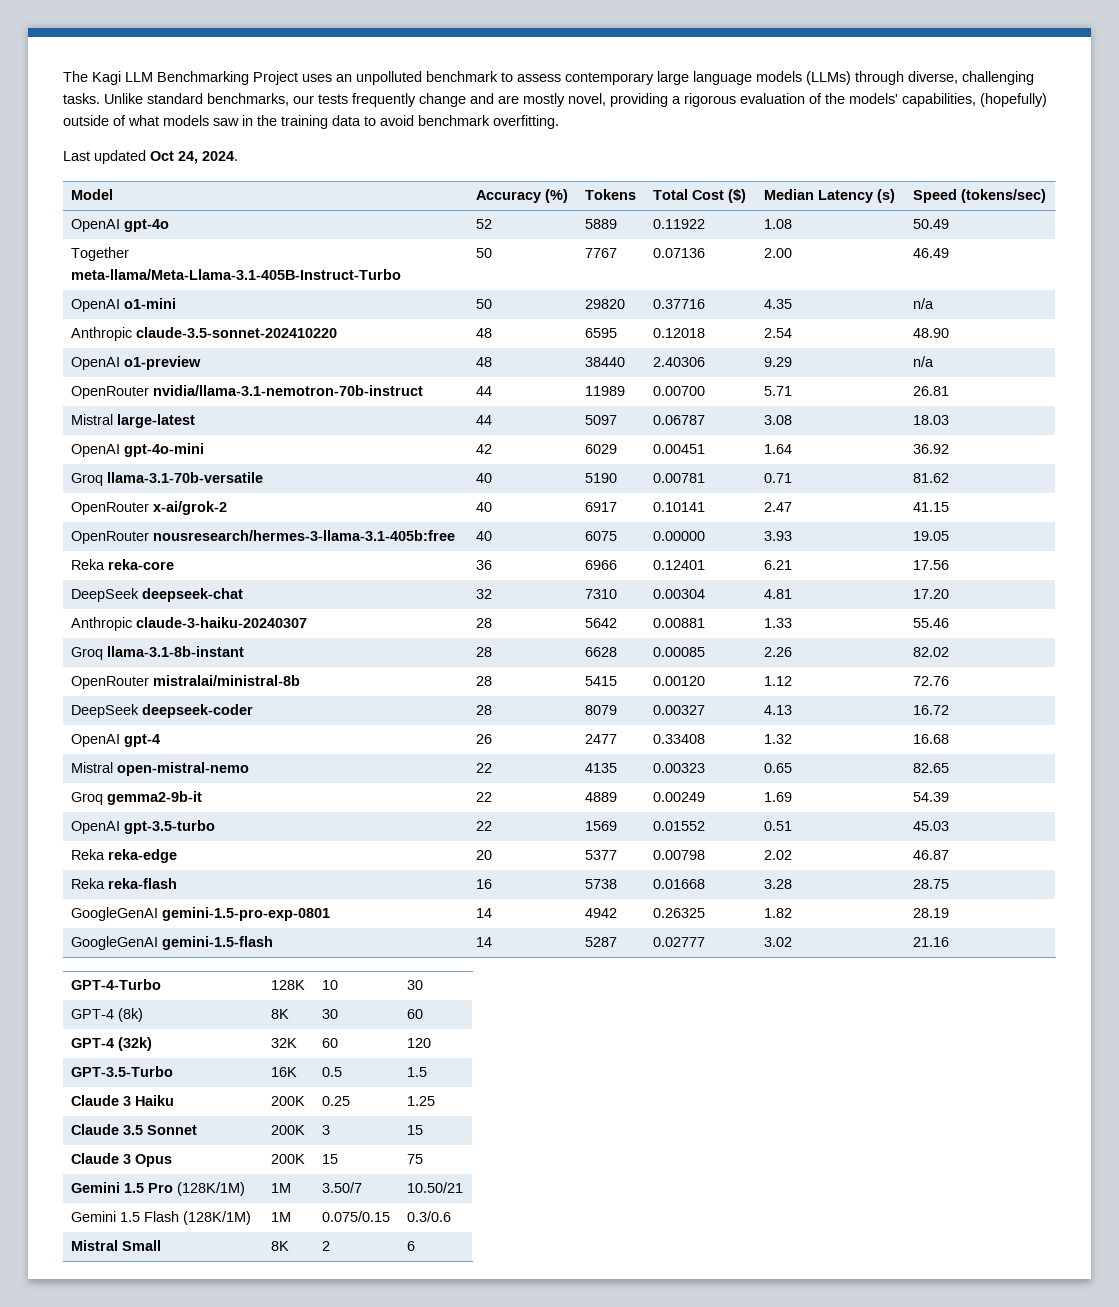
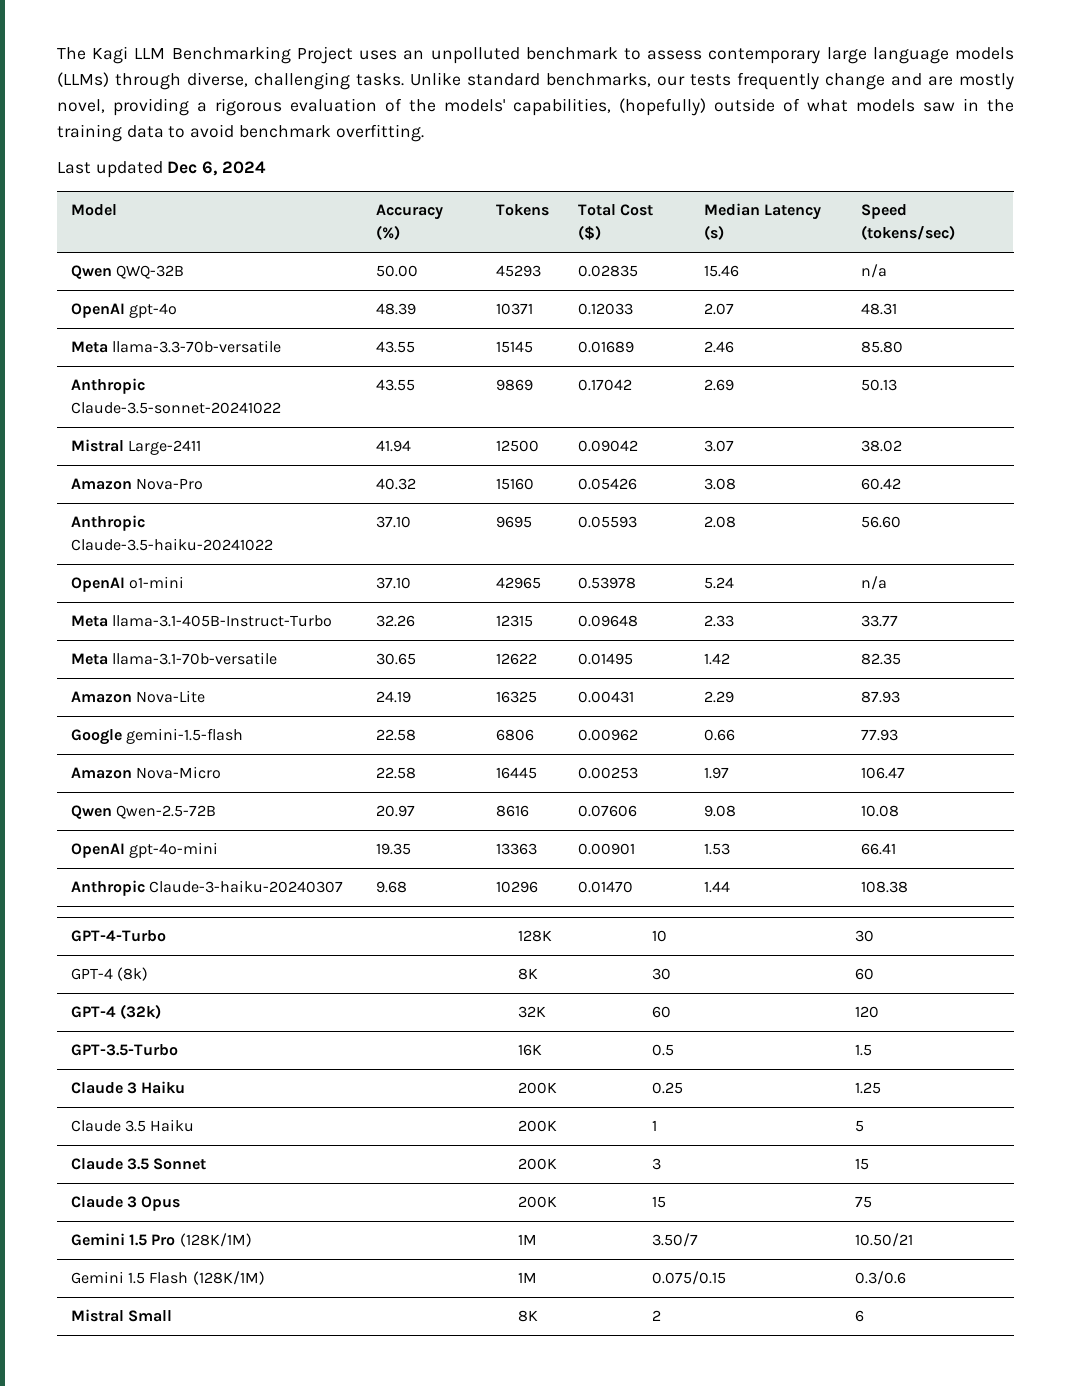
[150,151,238,164] Oct 24, 2024. -> [167,161,266,176] Dec 6, 2024
[70,219,169,232] [475,219,492,229] [584,219,617,229] [652,219,705,229] [763,219,792,229] [912,219,949,229] [70,247,129,261] [70,269,401,280] [475,248,492,258] [584,248,617,258] [652,248,705,258] [763,248,792,258] [912,248,949,258] [70,298,176,312] [475,299,492,309] [584,299,625,309] [652,299,705,309] [763,299,792,309] [912,298,934,309] [70,327,337,341] [475,328,492,338] [584,328,617,338] [652,328,705,338] [763,328,792,338] [912,328,949,338] [70,356,201,370] [475,357,492,367] [584,357,625,367] [652,357,705,367] [763,357,792,367] [912,356,934,367] [70,385,423,399] [475,386,492,396] [584,386,625,396] [652,386,705,396] [763,386,792,396] [912,386,949,396] [70,414,195,428] [475,415,492,425] [584,415,617,425] [652,415,705,425] [763,415,792,425] [912,415,949,425] [70,443,204,457] [475,444,492,454] [584,444,617,454] [652,444,705,454] [763,444,792,454] [912,444,949,454] [70,472,263,486] [475,473,492,483] [584,473,617,483] [652,473,705,483] [763,473,792,483] [912,473,949,483] [70,501,227,515] [475,502,492,512] [584,502,617,512] [652,502,705,512] [763,502,792,512] [912,502,949,512] [70,530,455,544] [475,531,492,541] [584,531,617,541] [652,531,705,541] [763,531,792,541] [912,531,949,541] [70,559,174,570] [475,560,492,570] [584,560,617,570] [652,560,705,570] [763,560,792,570] [912,560,949,570] [70,588,243,602] [475,589,492,599] [584,589,617,599] [652,589,705,599] [763,589,792,599] [912,589,949,599] [70,617,307,631] [475,618,492,628] [584,618,617,628] [652,618,705,628] [763,618,792,628] [912,618,949,628] [70,646,244,660] [475,647,492,657] [584,647,617,657] [652,647,705,657] [763,647,792,657] [912,647,949,657] [70,675,300,689] [475,676,492,686] [584,676,617,686] [652,676,705,686] [763,676,792,686] [912,676,949,686] [70,704,253,718] [475,705,492,715] [584,705,617,715] [652,705,705,715] [763,705,792,715] [912,705,949,715] [70,734,160,747] [475,734,492,744] [584,734,617,744] [652,734,705,744] [763,734,792,744] [912,734,949,744] [70,762,249,776] [475,763,492,773] [584,763,617,773] [652,763,705,773] [763,763,792,773] [912,763,949,773] [70,791,202,805] [475,792,492,802] [584,792,617,802] [652,792,705,802] [763,792,792,802] [912,792,949,802] [70,820,215,834] [475,821,492,831] [584,821,617,831] [652,821,705,831] [763,821,792,831] [912,821,949,831] [70,849,177,863] [475,850,492,860] [584,850,617,860] [652,850,705,860] [763,850,792,860] [912,850,949,860] [70,878,177,889] [475,879,492,889] [584,879,617,889] [652,879,705,889] [763,879,792,889] [912,879,949,889] [70,907,330,921] [475,908,492,918] [584,908,617,918] [652,908,705,918] [763,908,792,918] [912,908,949,918] [70,936,273,950] [475,937,492,947] [584,937,617,947] [652,937,705,947] [763,937,792,947] [912,937,949,947] OpenAI gpt-4o | 52 | 5889 | 0.11922 | 1.08 | 50.49 // Together meta-llama/Meta-Llama-3.1-405B-Instruct-Turbo | 50 | 7767 | 0.07136 | 2.00 | 46.49 // OpenAI o1-mini | 50 | 29820 | 0.37716 | 4.35 | n/a // Anthropic claude-3.5-sonnet-202410220 | 48 | 6595 | 0.12018 | 2.54 | 48.90 // OpenAI o1-preview | 48 | 38440 | 2.40306 | 9.29 | n/a // OpenRouter nvidia/llama-3.1-nemotron-70b-instruct | 44 | 11989 | 0.00700 | 5.71 | 26.81 // Mistral large-latest | 44 | 5097 | 0.06787 | 3.08 | 18.03 // OpenAI gpt-4o-mini | 42 | 6029 | 0.00451 | 1.64 | 36.92 // Groq llama-3.1-70b-versatile | 40 | 5190 | 0.00781 | 0.71 | 81.62 // OpenRouter x-ai/grok-2 | 40 | 6917 | 0.10141 | 2.47 | 41.15 // OpenRouter nousresearch/hermes-3-llama-3.1-405b:free | 40 | 6075 | 0.00000 | 3.93 | 19.05 // Reka reka-core | 36 | 6966 | 0.12401 | 6.21 | 17.56 // DeepSeek deepseek-chat | 32 | 7310 | 0.00304 | 4.81 | 17.20 // Anthropic claude-3-haiku-20240307 | 28 | 5642 | 0.00881 | 1.33 | 55.46 // Groq llama-3.1-8b-instant | 28 | 6628 | 0.00085 | 2.26 | 82.02 // OpenRouter mistralai/ministral-8b | 28 | 5415 | 0.00120 | 1.12 | 72.76 // DeepSeek deepseek-coder | 28 | 8079 | 0.00327 | 4.13 | 16.72 // OpenAI gpt-4 | 26 | 2477 | 0.33408 | 1.32 | 16.68 // Mistral open-mistral-nemo | 22 | 4135 | 0.00323 | 0.65 | 82.65 // Groq gemma2-9b-it | 22 | 4889 | 0.00249 | 1.69 | 54.39 // OpenAI gpt-3.5-turbo | 22 | 1569 | 0.01552 | 0.51 | 45.03 // Reka reka-edge | 20 | 5377 | 0.00798 | 2.02 | 46.87 // Reka reka-flash | 16 | 5738 | 0.01668 | 3.28 | 28.75 // GoogleGenAI gemini-1.5-pro-exp-0801 | 14 | 4942 | 0.26325 | 1.82 | 28.19 // GoogleGenAI gemini-1.5-flash | 14 | 5287 | 0.02777 | 3.02 | 21.16 -> [70,265,185,279] [375,265,418,277] [495,265,541,277] [577,265,638,277] [703,265,739,277] [860,264,887,278] [70,303,178,318] [375,303,416,315] [495,303,533,315] [577,303,633,315] [703,303,734,315] [860,303,897,315] [70,340,282,353] [375,341,415,353] [495,341,533,353] [577,341,634,353] [703,341,734,353] [860,341,903,353] [70,378,145,394] [70,402,281,414] [375,379,415,391] [495,379,533,391] [577,379,632,391] [703,379,734,391] [860,379,897,391] [70,439,202,455] [375,440,411,452] [495,440,539,452] [577,440,638,452] [703,440,734,452] [860,440,902,452] [70,478,204,490] [375,478,416,490] [495,478,534,490] [577,478,637,490] [703,478,736,490] [860,478,901,490] [70,515,145,531] [70,538,273,551] [375,516,411,528] [495,516,532,528] [577,516,637,528] [703,516,736,528] [860,516,901,528] [70,576,185,592] [375,577,411,589] [495,577,541,589] [577,577,636,589] [703,577,734,589] [860,576,887,590] [70,615,333,627] [375,615,415,627] [495,615,533,627] [577,615,638,627] [703,615,734,627] [860,615,898,627] [70,652,278,665] [375,653,416,665] [495,653,537,665] [577,653,633,665] [703,653,730,665] [860,653,901,665] [70,690,206,703] [375,691,411,703] [495,691,537,703] [577,691,634,703] [703,691,734,703] [860,691,900,703] [70,728,244,745] [375,729,416,741] [495,729,534,741] [577,729,638,741] [703,729,735,741] [860,729,898,741] [70,766,222,779] [375,767,416,779] [495,767,537,779] [577,767,638,779] [703,767,729,779] [860,767,905,779] [70,805,217,819] [375,805,415,817] [495,805,529,817] [577,805,637,817] [703,805,736,817] [860,805,899,817] [70,842,219,858] [375,843,411,855] [495,843,537,855] [577,843,635,855] [703,843,730,855] [860,843,896,855] [70,880,344,896] [375,881,407,893] [495,881,538,893] [577,881,633,893] [703,881,730,893] [860,881,908,893] Qwen QWQ-32B | 50.00 | 45293 | 0.02835 | 15.46 | n/a // OpenAI gpt-4o | 48.39 | 10371 | 0.12033 | 2.07 | 48.31 // Meta llama-3.3-70b-versatile | 43.55 | 15145 | 0.01689 | 2.46 | 85.80 // Anthropic Claude-3.5-sonnet-20241022 | 43.55 | 9869 | 0.17042 | 2.69 | 50.13 // Mistral Large-2411 | 41.94 | 12500 | 0.09042 | 3.07 | 38.02 // Amazon Nova-Pro | 40.32 | 15160 | 0.05426 | 3.08 | 60.42 // Anthropic Claude-3.5-haiku-20241022 | 37.10 | 9695 | 0.05593 | 2.08 | 56.60 // OpenAI o1-mini | 37.10 | 42965 | 0.53978 | 5.24 | n/a // Meta llama-3.1-405B-Instruct-Turbo | 32.26 | 12315 | 0.09648 | 2.33 | 33.77 // Meta llama-3.1-70b-versatile | 30.65 | 12622 | 0.01495 | 1.42 | 82.35 // Amazon Nova-Lite | 24.19 | 16325 | 0.00431 | 2.29 | 87.93 // Google gemini-1.5-flash | 22.58 | 6806 | 0.00962 | 0.66 | 77.93 // Amazon Nova-Micro | 22.58 | 16445 | 0.00253 | 1.97 | 106.47 // Qwen Qwen-2.5-72B | 20.97 | 8616 | 0.07606 | 9.08 | 10.08 // OpenAI gpt-4o-mini | 19.35 | 13363 | 0.00901 | 1.53 | 66.41 // Anthropic Claude-3-haiku-20240307 | 9.68 | 10296 | 0.01470 | 1.44 | 108.38
(435, 1101) none -> [70,1119,195,1132] [517,1120,557,1132] [651,1120,657,1131] [854,1120,864,1132] // Claude 3.5 Haiku | 200K | 1 | 5

